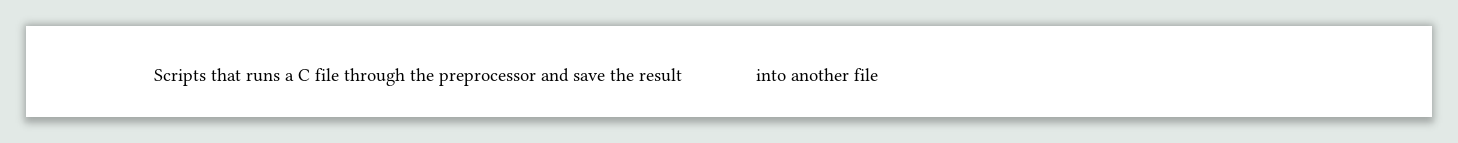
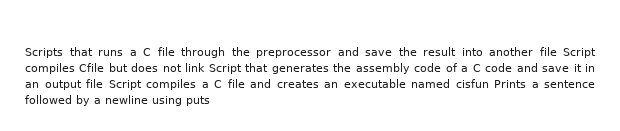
(878, 74) none -> [563,48,596,58] [25,63,596,74] [25,79,595,90] [25,95,210,106] Script compiles Cfile but does not link Script that generates the assembly code of a C code and save it in an output file Script compiles a C file and creates an executable named cisfun Prints a sentence followed by a newline using puts

